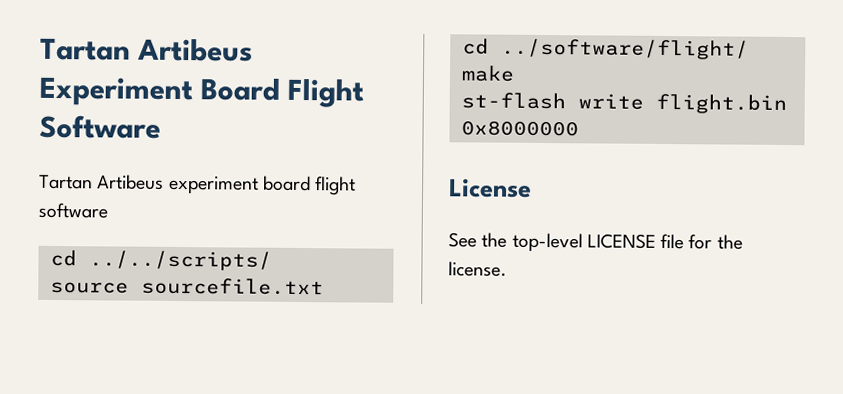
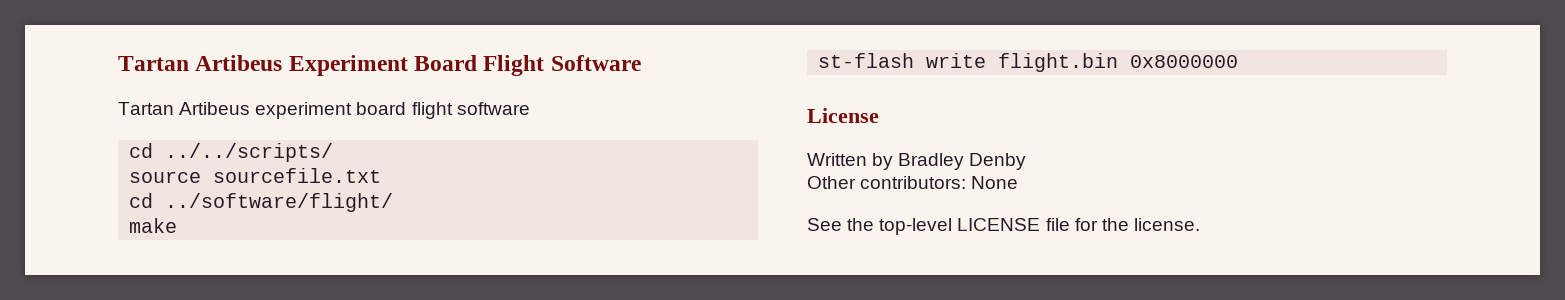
(532, 188) none -> [807,153,1027,170] [807,176,1019,189] // Written by Bradley Denby // Other contributors: None

